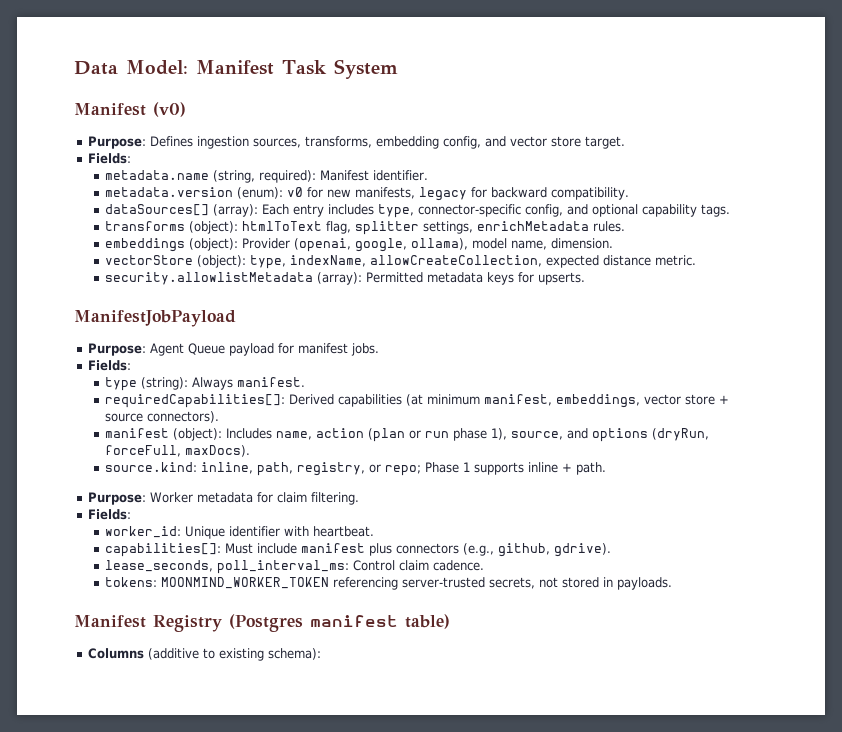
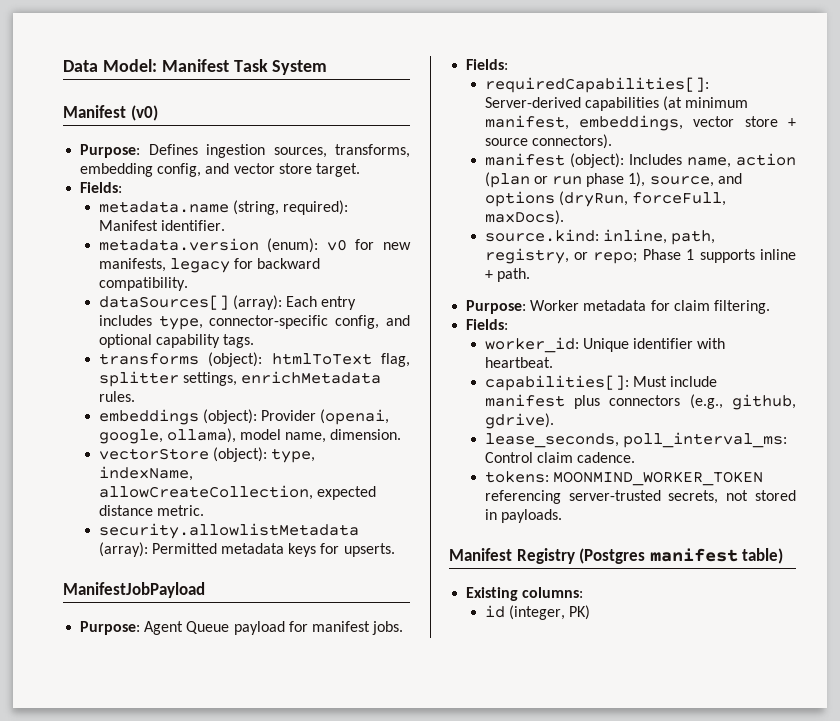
[105,377,306,391] // type (string): Always manifest. -> (509, 64) none
[289,394,335,405] Derived -> [484,97,581,108] Server-derived
[88,648,322,661] Columns (additive to existing schema): -> [466,587,584,601] [484,605,591,620] Existing columns: // id (integer, PK)

